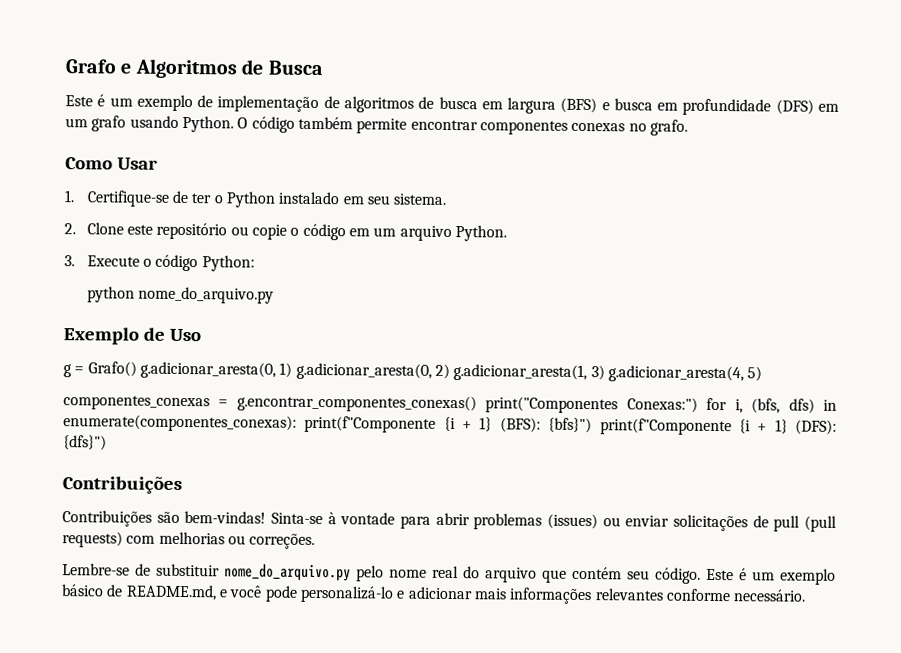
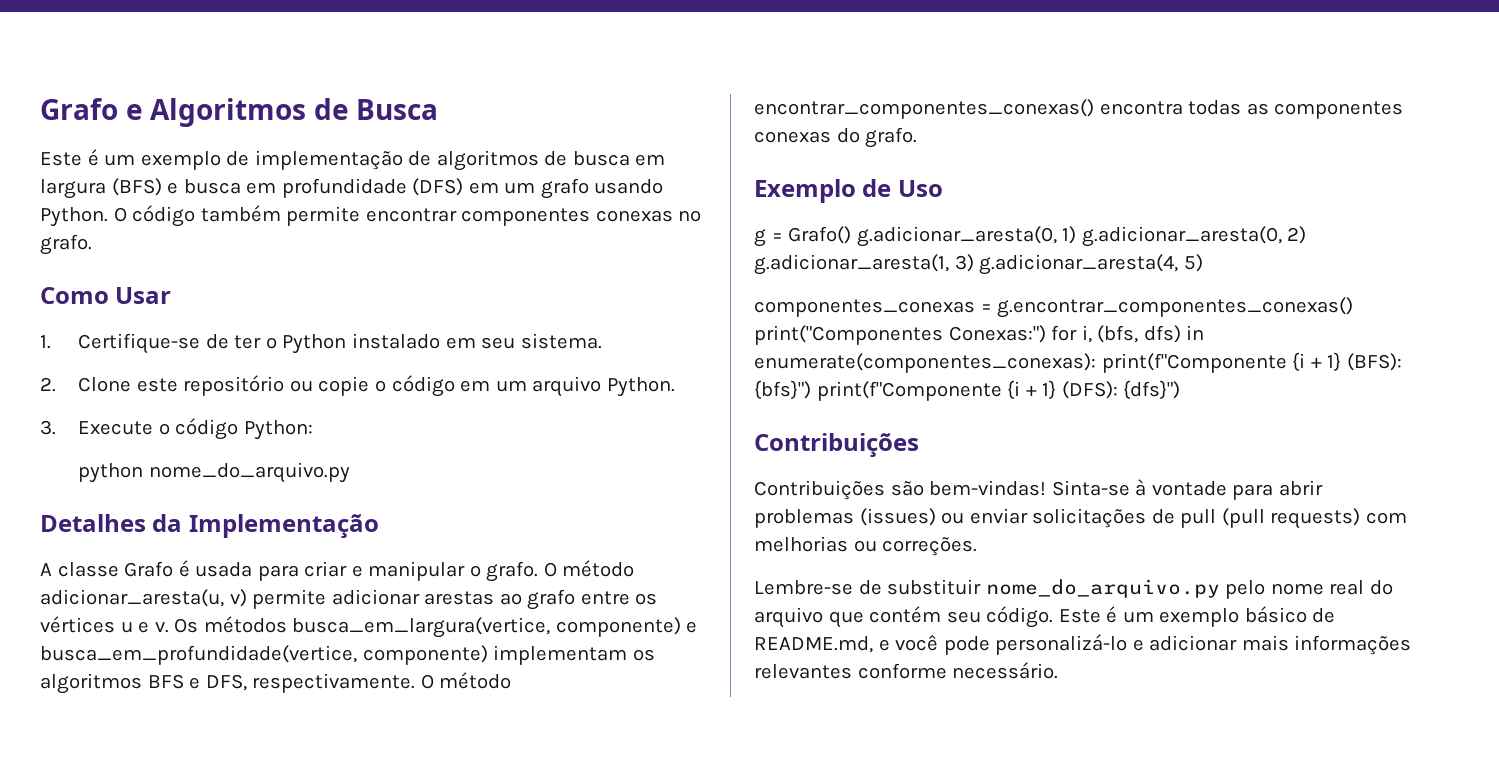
(275, 295) none -> [40,514,379,538] [40,560,635,582] [40,589,658,610] [40,616,698,638] [40,645,655,665] [40,672,512,694] [754,99,1404,119] [754,127,918,148] // Detalhes da Implementação // A classe Grafo é usada para criar e manipular o grafo. O método adicionar_aresta(u, v) permite adicionar arestas ao grafo entre os vértices u e v. Os métodos busca_em_largura(vertice, componente) e busca_em_profundidade(vertice, componente) implementam os algoritmos BFS e DFS, respectivamente. O método encontrar_componentes_conexas() encontra todas as componentes conexas do grafo.

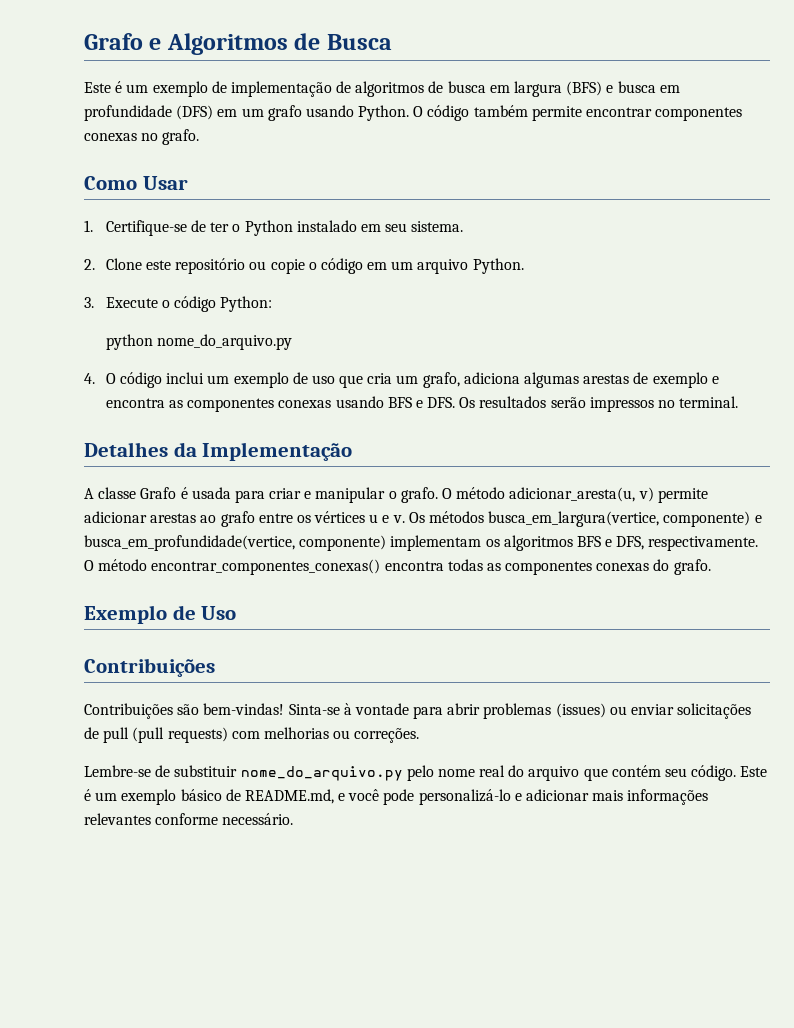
(350, 472) none -> [84,372,719,388] [105,396,739,412] // 4. O código inclui um exemplo de uso que cria um grafo, adiciona algumas arestas de exemplo e encontra as componentes conexas usando BFS e DFS. Os resultados serão impressos no terminal.
[754,226,1307,247] [754,254,1203,275] [754,297,1354,318] [754,325,1205,345] [754,352,1402,373] [754,380,1181,401] // g = Grafo() g.adicionar_aresta(0, 1) g.adicionar_aresta(0, 2) g.adicionar_aresta(1, 3) g.adicionar_aresta(4, 5) // componentes_conexas = g.encontrar_componentes_conexas() print("Componentes Conexas:") for i, (bfs, dfs) in enumerate(componentes_conexas): print(f"Componente {i + 1} (BFS): {bfs}") print(f"Componente {i + 1} (DFS): {dfs}") -> (237, 613) none

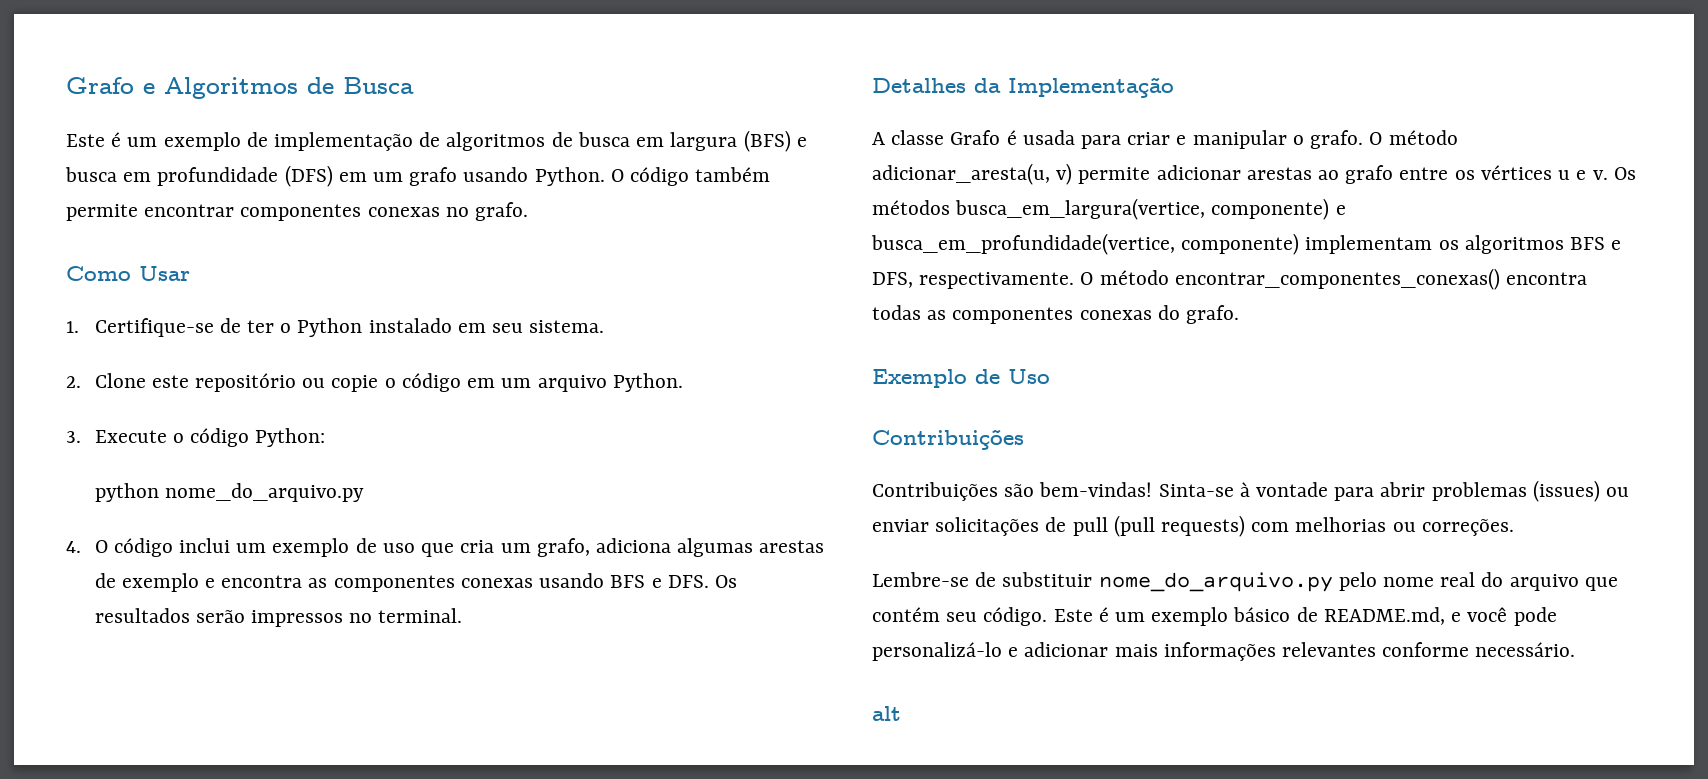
(294, 819) none -> [872,706,901,721] // alt

